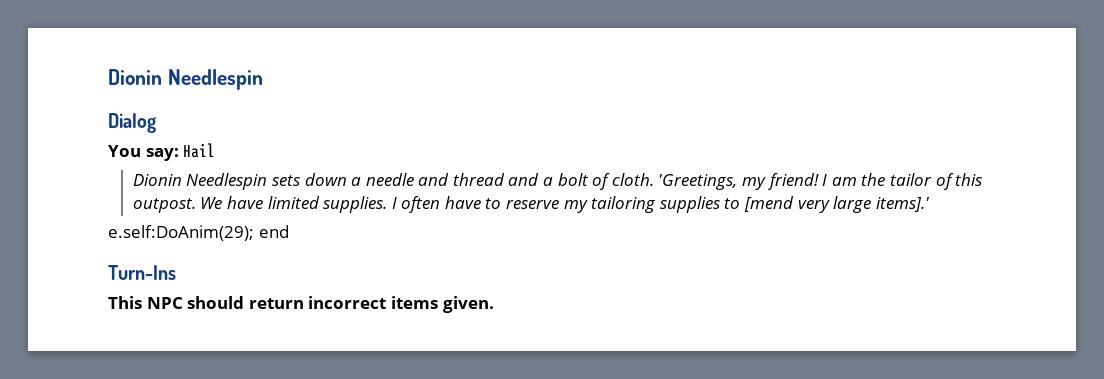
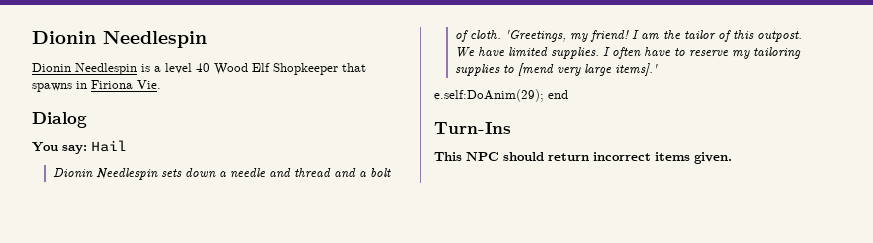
[108,69,263,90] Dionin Needlespin -> [32,31,207,48] [32,63,366,75] [32,80,161,92] Dionin Needlespin // Dionin Needlespin is a level 40 Wood Elf Shopkeeper that spawns in Firiona Vie.

